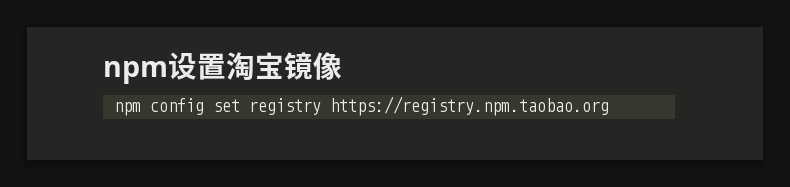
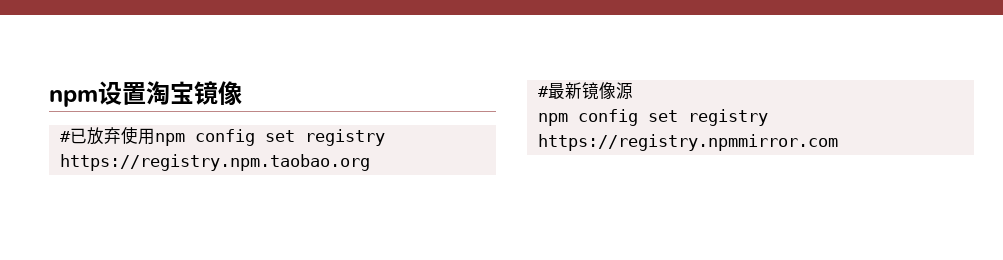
(342, 66) none -> [59,127,155,145] #已放弃使用
(609, 106) none -> [537,82,633,100] [537,109,768,126] [537,134,838,151] // #最新镜像源 // npm config set registry https://registry.npmmirror.com

